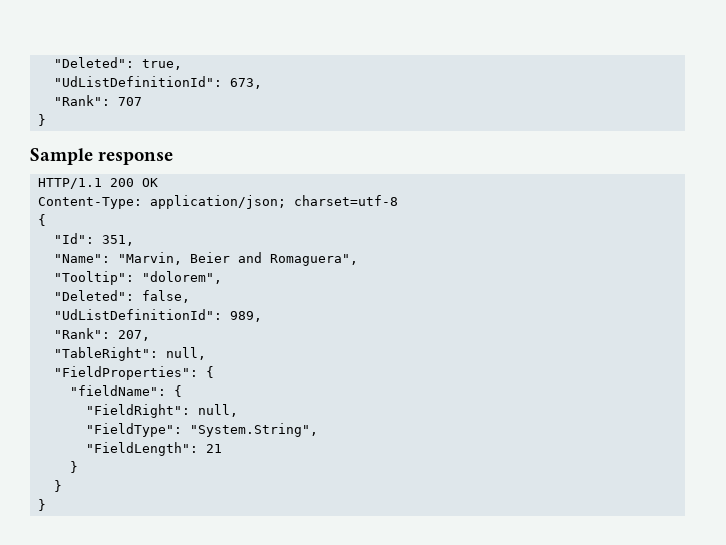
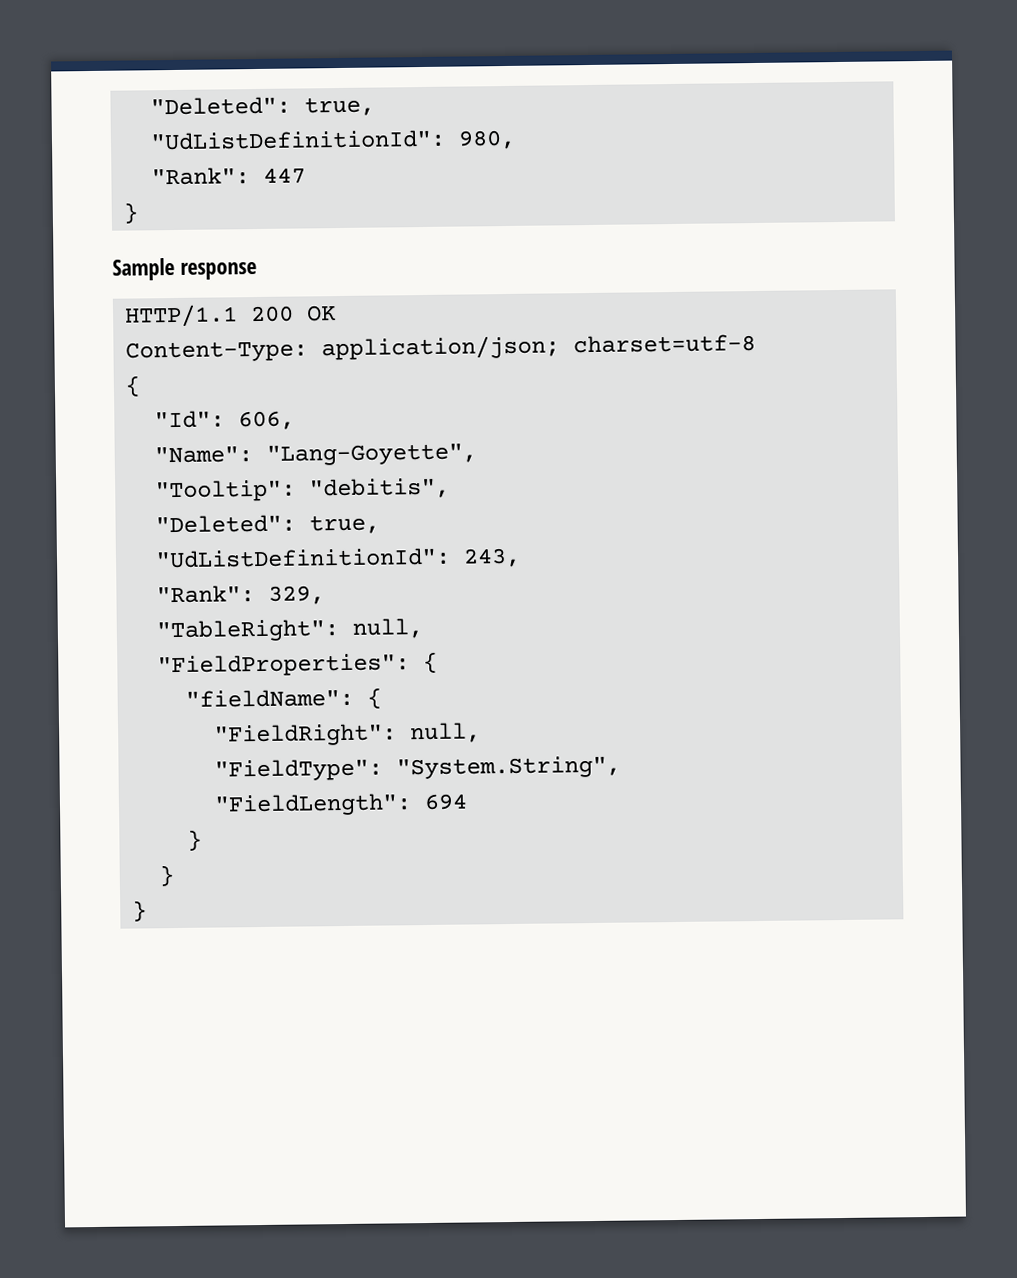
[53,57,182,70] [53,76,262,89] [53,95,142,106] "Deleted": true, // "UdListDefinitionId": 673, // "Rank": 707 -> [150,96,375,117] [150,129,516,151] [151,167,306,186] "Deleted": true, // "UdListDefinitionId": 980, // "Rank": 447
[101,235,134,246] 351, -> [238,410,295,431] 606,
[117,252,358,266] "Marvin, Beier and Romaguera", -> [266,443,477,466] "Lang-Goyette",
[141,271,222,284] [53,290,190,303] [53,309,262,322] [53,328,150,341] "dolorem", // "Deleted": false, // "UdListDefinitionId": 989, // "Rank": 207, -> [309,477,450,500] [155,514,380,535] [155,547,521,569] [156,585,325,605] "debitis", // "Deleted": true, // "UdListDefinitionId": 243, // "Rank": 329,
[205,444,222,453] 21 -> [424,793,468,811] 694

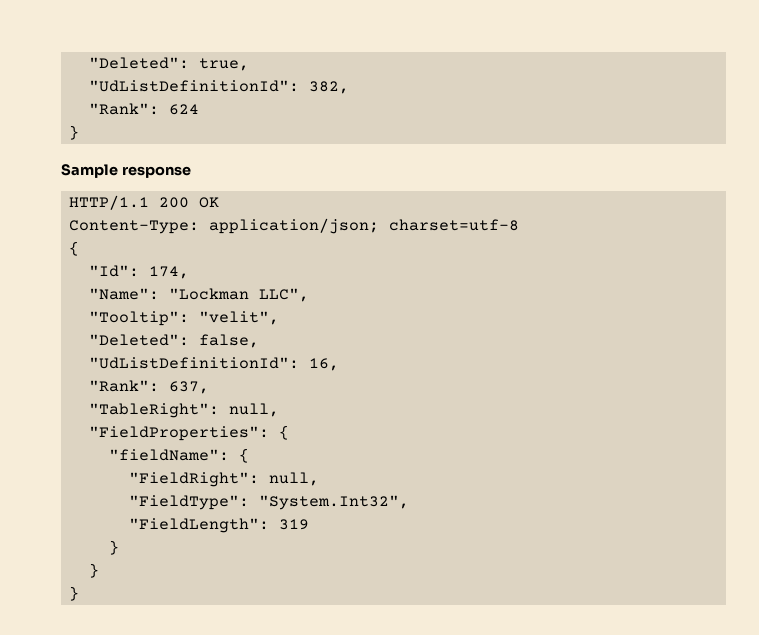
[150,96,375,117] [150,129,516,151] [151,167,306,186] "Deleted": true, // "UdListDefinitionId": 980, // "Rank": 447 -> [88,57,249,71] [88,80,349,94] [88,103,199,115] "Deleted": true, // "UdListDefinitionId": 382, // "Rank": 624
[238,410,295,431] 606, -> [148,266,189,279] 174,
[266,443,477,466] "Lang-Goyette", -> [168,288,309,302] "Lockman LLC",
[309,477,450,500] [155,514,380,535] [155,547,521,569] [156,585,325,605] "debitis", // "Deleted": true, // "UdListDefinitionId": 243, // "Rank": 329, -> [198,311,279,325] [88,334,259,348] [88,357,339,371] [88,380,209,394] "velit", // "Deleted": false, // "UdListDefinitionId": 16, // "Rank": 637,
[396,755,621,780] "System.String", -> [258,495,409,510] "System.Int32",
[424,793,468,811] 694 -> [278,519,309,530] 319

